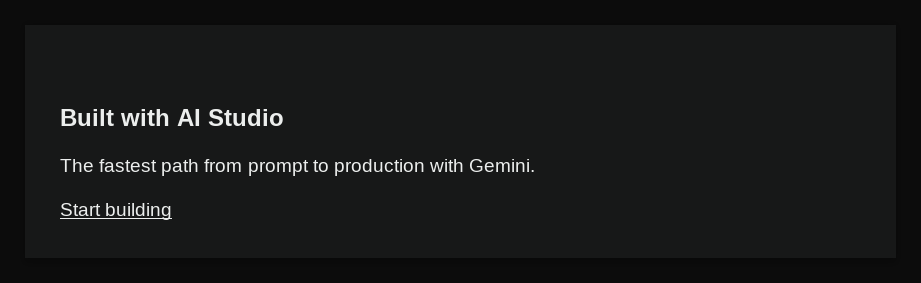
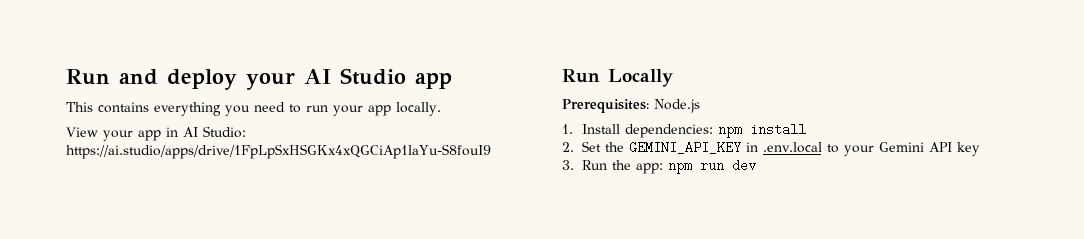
[60,109,284,126] [60,159,536,176] [60,203,173,220] Built with AI Studio // The fastest path from prompt to production with Gemini. // Start building -> [66,68,452,90] [66,102,441,116] [66,126,246,141] [66,144,491,159] [562,69,673,87] [562,99,700,113] [562,123,806,138] [562,141,980,156] [562,159,756,174] Run and deploy your AI Studio app // This contains everything you need to run your app locally. // View your app in AI Studio: https://ai.studio/apps/drive/1FpLpSxHSGKx4xQGCiAp1laYu-S8fouI9 // Run Locally // Prerequisites: Node.js // 1. Install dependencies: npm install // 2. Set the GEMINI_API_KEY in .env.local to your Gemini API key // 3. Run the app: npm run dev

